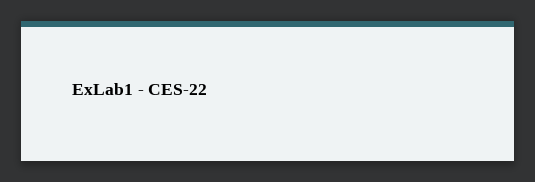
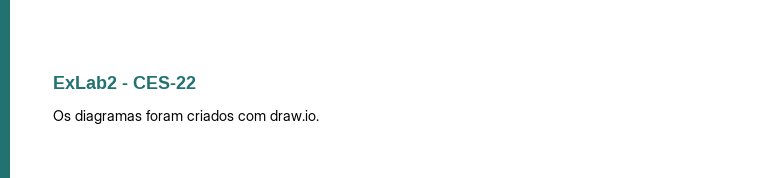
[72,83,133,95] ExLab1 -> [53,76,117,89] ExLab2
(208, 89) none -> [53,110,319,124] // Os diagramas foram criados com draw.io.

